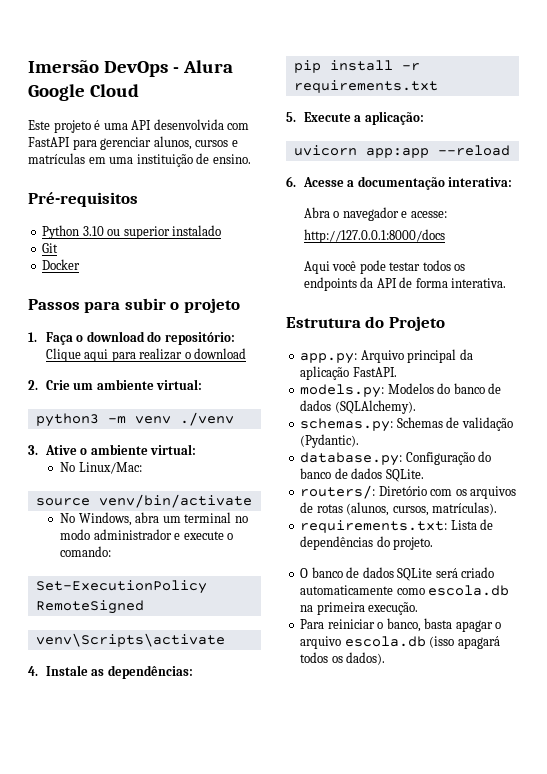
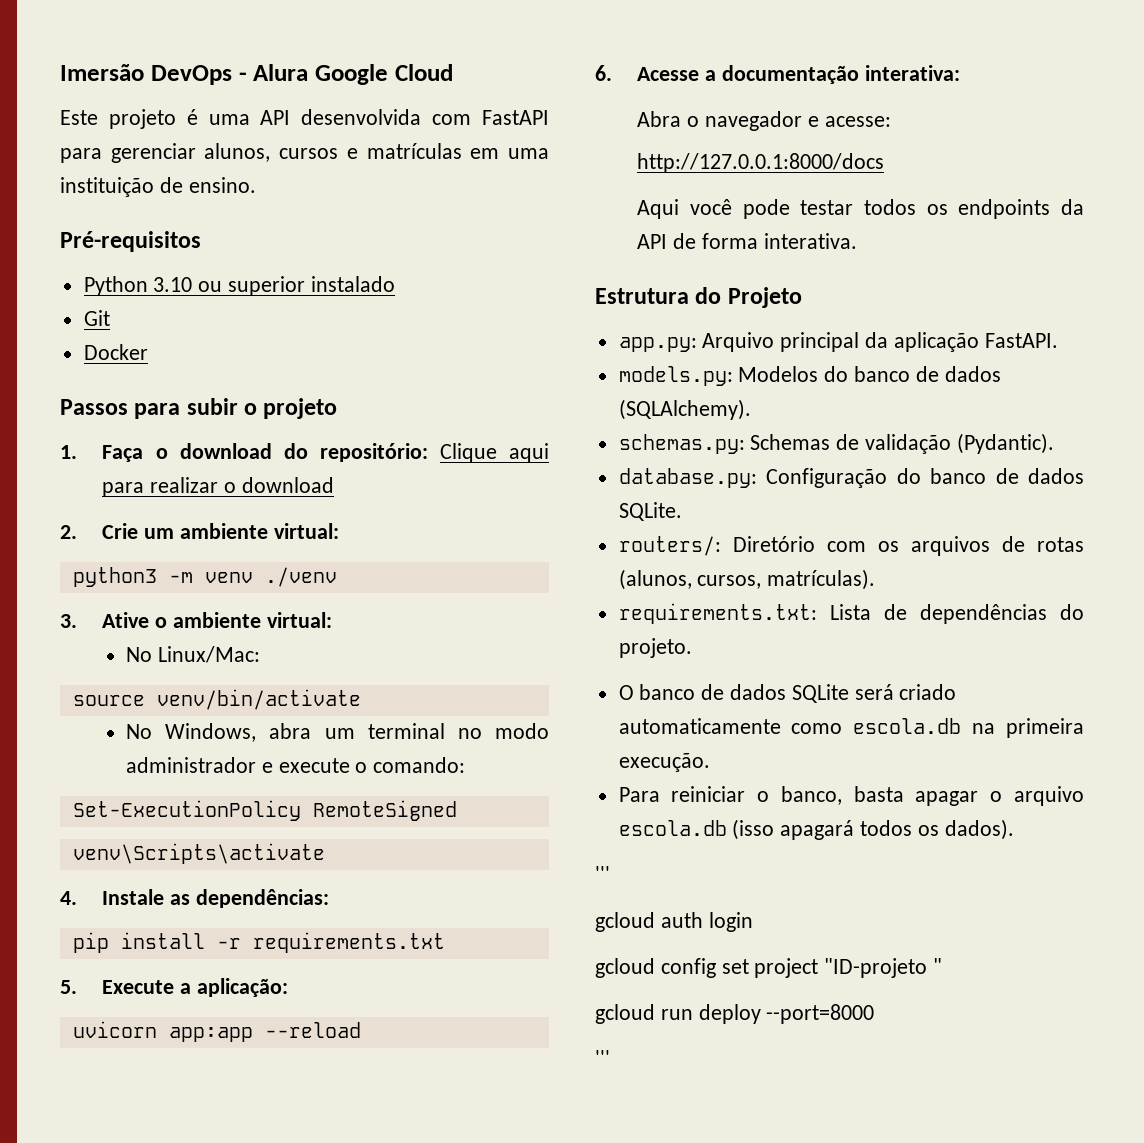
(386, 658) none -> [595,866,610,882] [595,912,753,932] [595,958,943,978] [595,1004,875,1024] [595,1050,610,1066] // ''' // gcloud auth login // gcloud config set project "ID-projeto " // gcloud run deploy --port=8000 // '''

